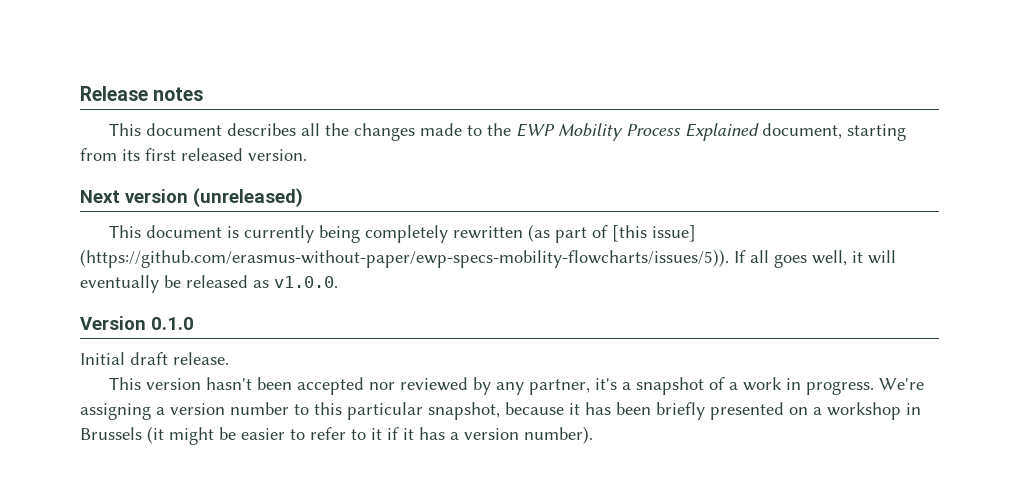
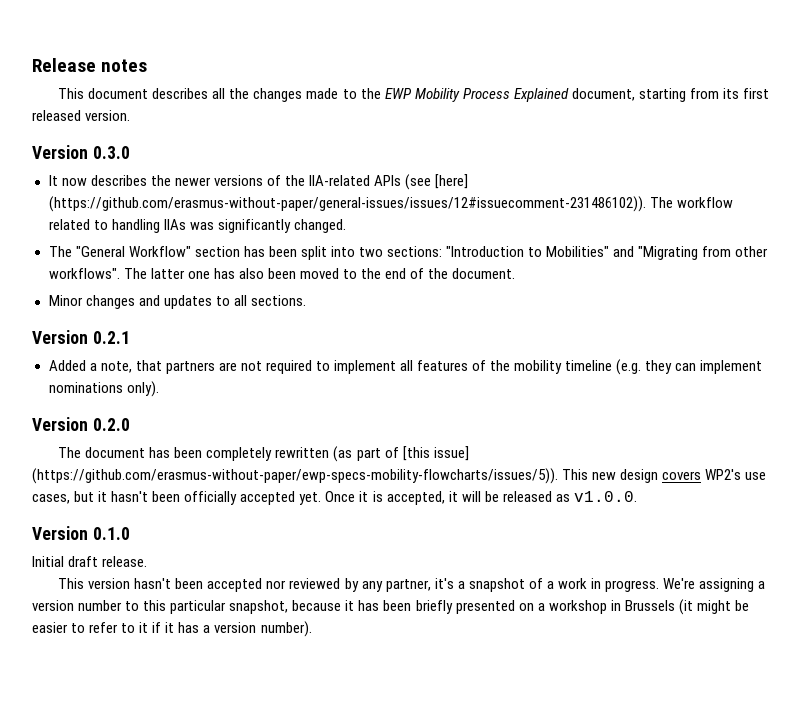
[80,188,303,207] [108,225,360,243] Next version (unreleased) // This document is currently being -> [32,145,130,159] [48,174,469,190] [48,196,733,212] [48,219,346,233] [48,246,769,260] [48,268,516,279] [48,295,306,309] [32,330,130,344] [48,359,763,375] [48,381,159,397] [32,417,130,431] [58,447,203,458] Version 0.3.0 // It now describes the newer versions of the IIA-related APIs (see [here] (https://github.com/erasmus-without-paper/general-issues/issues/12#issuecomment-231486102)). The workflow related to handling IIAs was significantly changed. // The "General Workflow" section has been split into two sections: "Introduction to Mobilities" and "Migrating from other workflows". The latter one has also been moved to the end of the document. // Minor changes and updates to all sections. // Version 0.2.1 // Added a note, that partners are not required to implement all features of the mobility timeline (e.g. they can implement nominations only). // Version 0.2.0 // The document has been
[734,250,847,268] If all goes well, -> [562,469,767,483] [32,491,445,505] This new design covers WP2's use cases, but it hasn't been officially accepted yet. Once it is accepted,
[80,275,159,293] eventually -> (481, 496) none

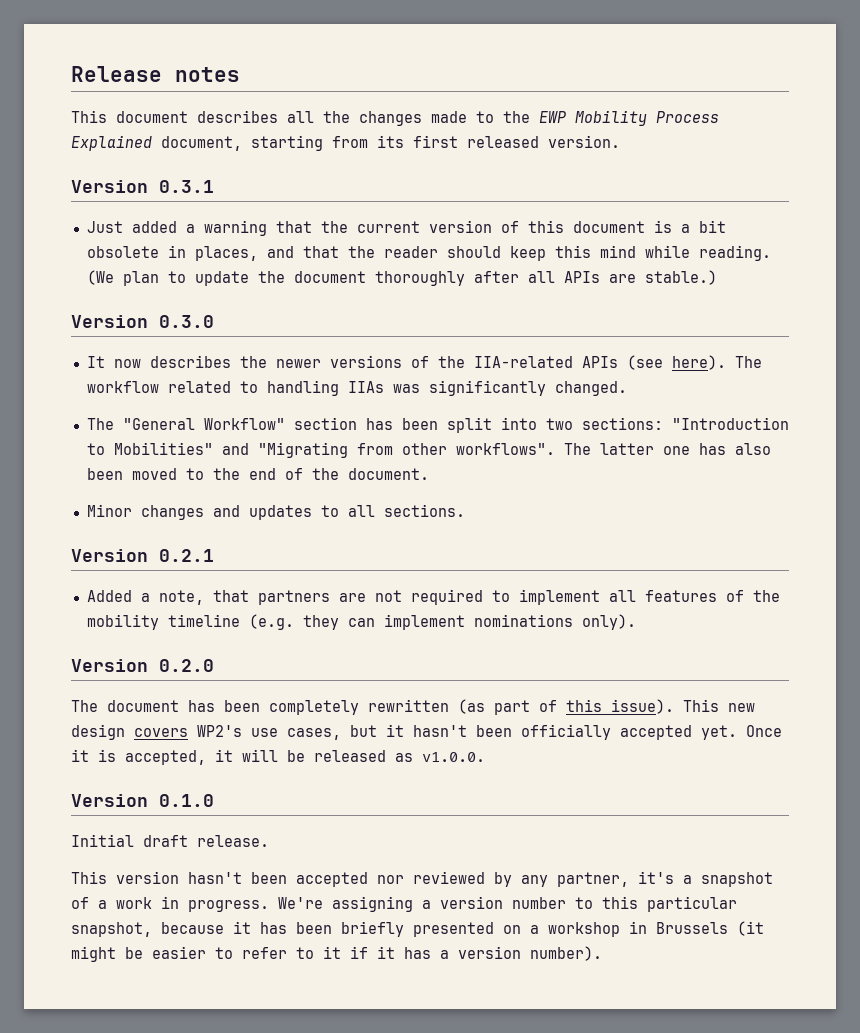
(131, 115) none -> [71,180,214,193] [86,220,726,236] [86,245,771,261] [86,270,717,286] // Version 0.3.1 // Just added a warning that the current version of this document is a bit obsolete in places, and that the reader should keep this mind while reading. (We plan to update the document thoroughly after all APIs are stable.)
[435,174,469,189] [48,196,646,212] [here] (https://github.com/erasmus-without-paper/general-issues/issues/12#issuecomment-231486102)). -> [671,355,726,370] here).
[402,446,469,461] [32,468,558,484] [this issue] (https://github.com/erasmus-without-paper/ewp-specs-mobility-flowcharts/issues/5)). -> [566,699,674,714] this issue).

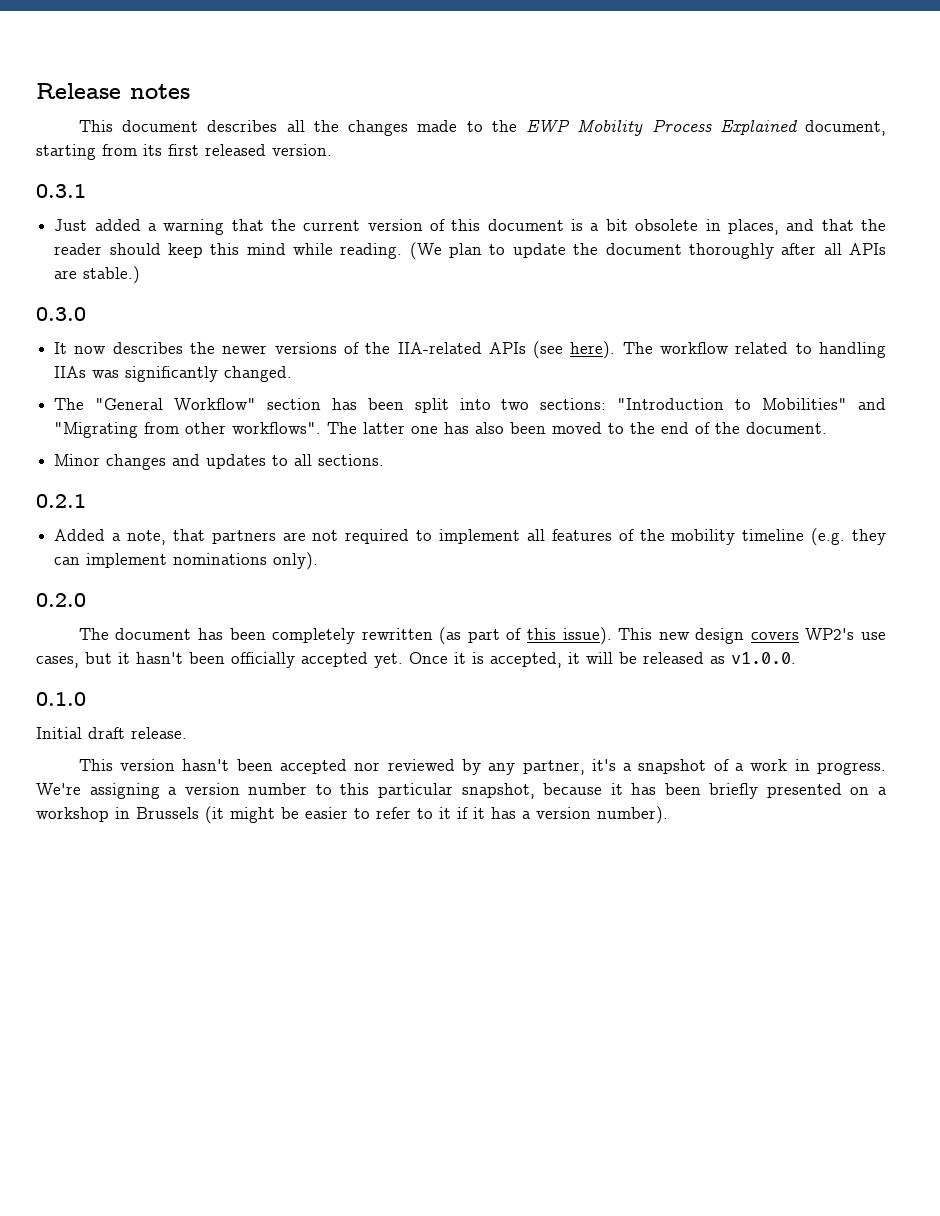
[71,180,148,193] Version -> (332, 150) none
[71,315,148,328] Version -> (141, 275) none
[71,549,148,562] Version -> (385, 460) none
[71,659,148,672] Version -> (319, 561) none
[71,794,148,807] Version -> (796, 658) none

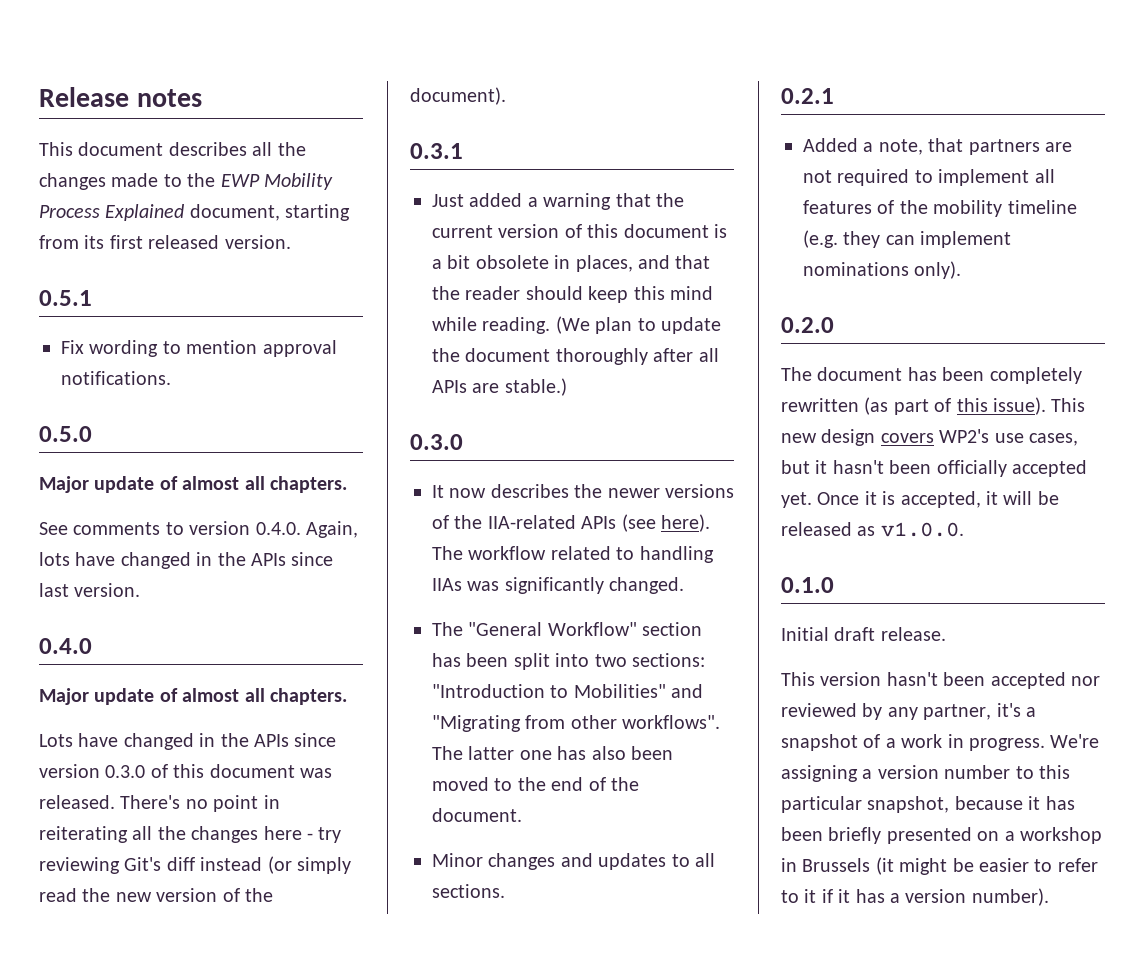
(332, 150) none -> [39,290,92,306] [61,340,337,357] [61,371,171,385] [39,426,92,442] [39,476,347,493] [39,521,358,538] [39,552,334,569] [39,583,141,597] [39,638,92,654] [39,688,347,705] [39,733,337,750] [39,764,332,778] [39,795,280,812] [39,826,342,843] [39,856,351,874] [39,888,273,902] [410,87,506,105] // 0.5.1 // Fix wording to mention approval notifications. // 0.5.0 // Major update of almost all chapters. // See comments to version 0.4.0. Again, lots have changed in the APIs since last version. // 0.4.0 // Major update of almost all chapters. // Lots have changed in the APIs since version 0.3.0 of this document was released. There's no point in reiterating all the changes here - try reviewing Git's diff instead (or simply read the new version of the document).

